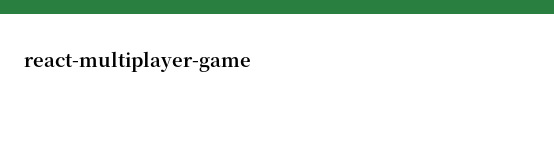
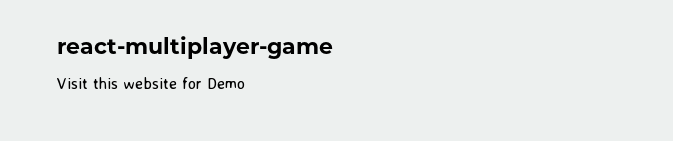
(251, 61) none -> [57,77,245,89] // Visit this website for Demo

